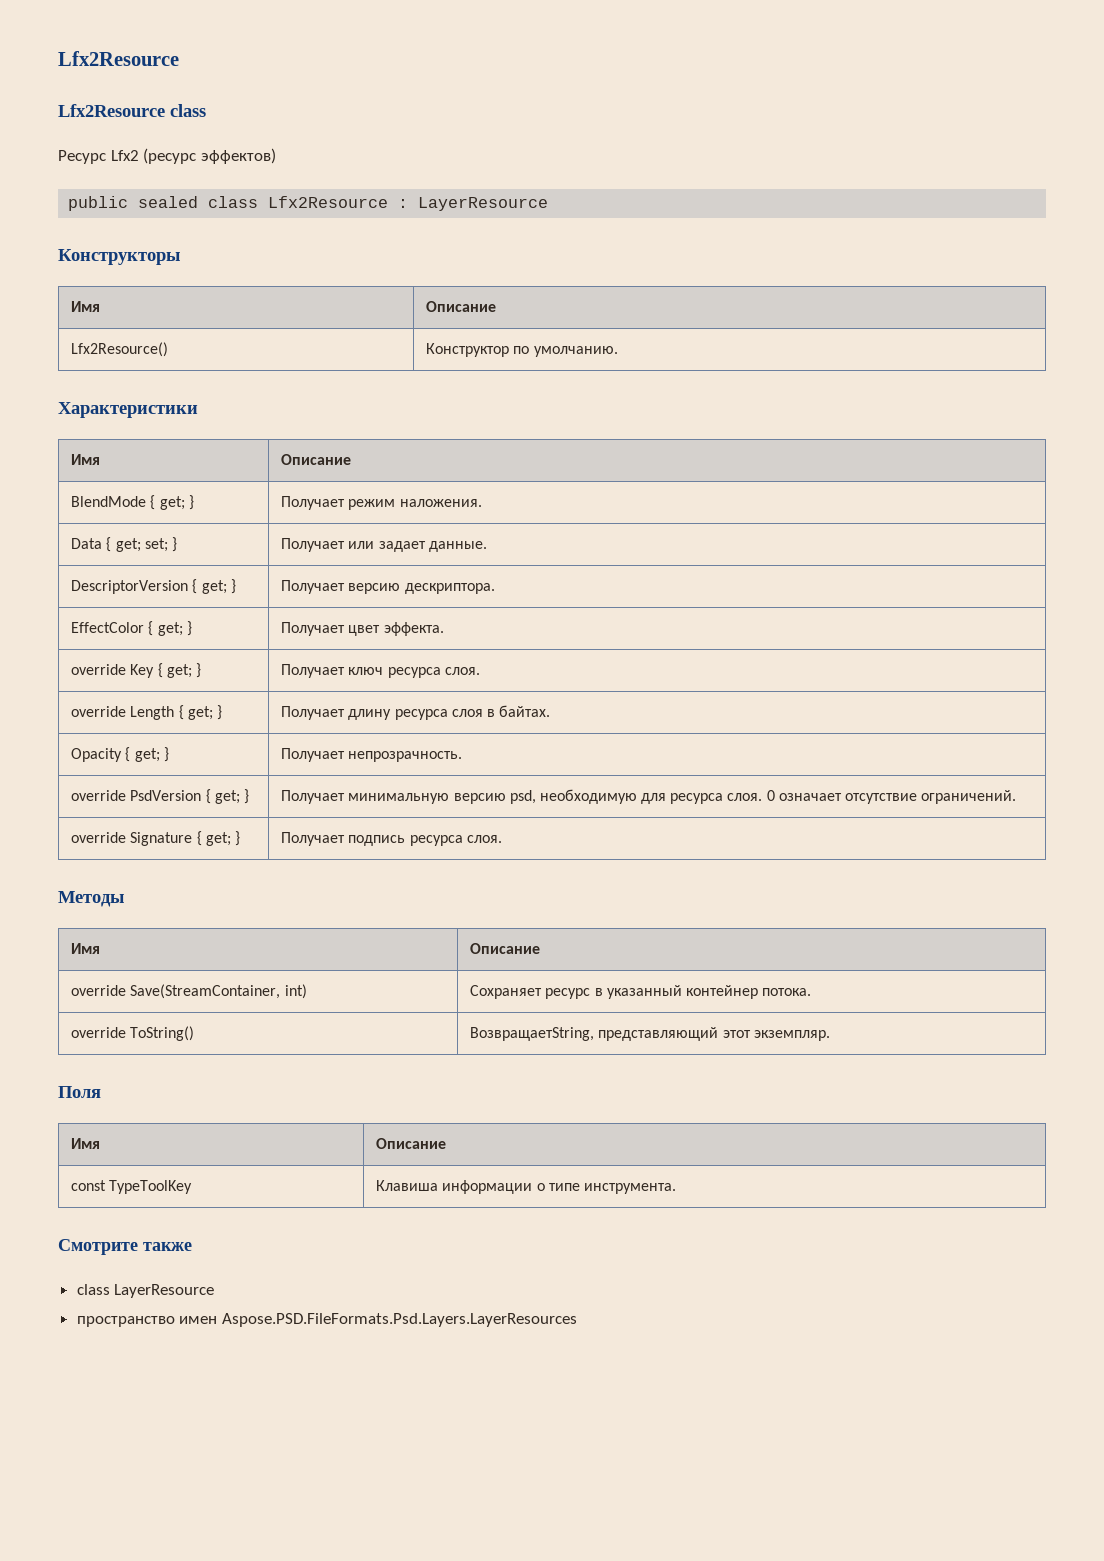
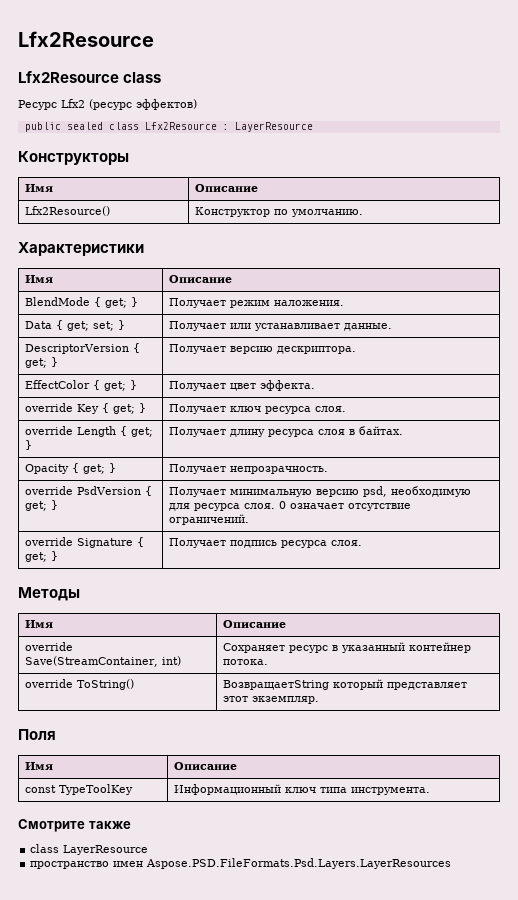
[378,541,426,552] задает -> [255,323,341,331] устанавливает
[470,1027,719,1041] ВозвращаетString, представляющий -> [223,679,468,690] ВозвращаетString который представляет
[376,1180,580,1194] Клавиша информации о типе -> [174,784,348,795] Информационный ключ типа

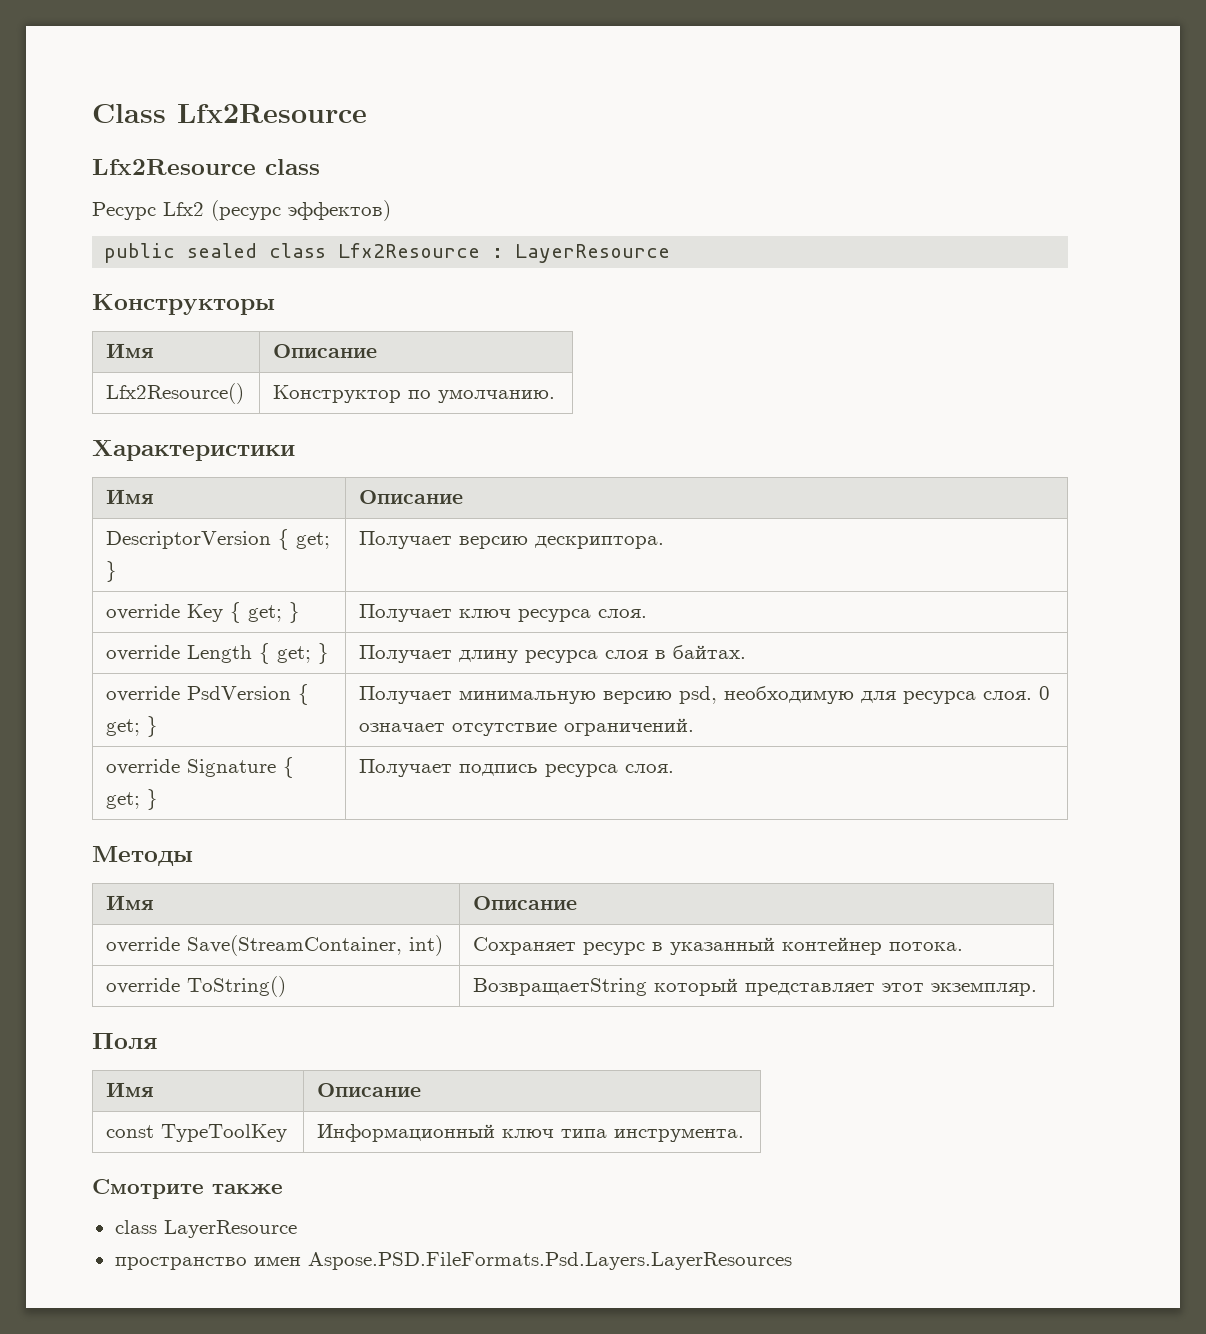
(18, 39) none -> [92,104,166,123] Class
[25,297,139,308] [169,298,345,308] [25,320,126,331] [169,321,393,331] // BlendMode { get; } | Получает режим наложения. // Data { get; set; } | Получает или устанавливает данные. -> (464, 497) none
[25,380,138,391] [169,380,316,391] // EffectColor { get; } | Получает цвет эффекта. -> (665, 542) none
[25,463,117,474] [169,464,329,474] // Opacity { get; } | Получает непрозрачность. -> (747, 652) none

